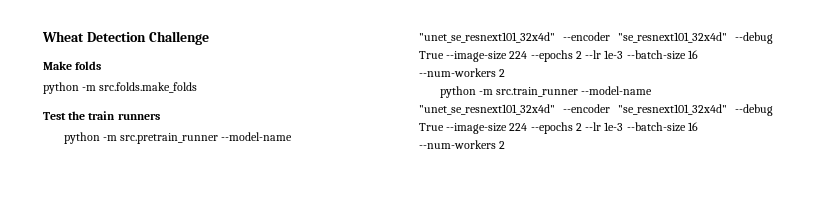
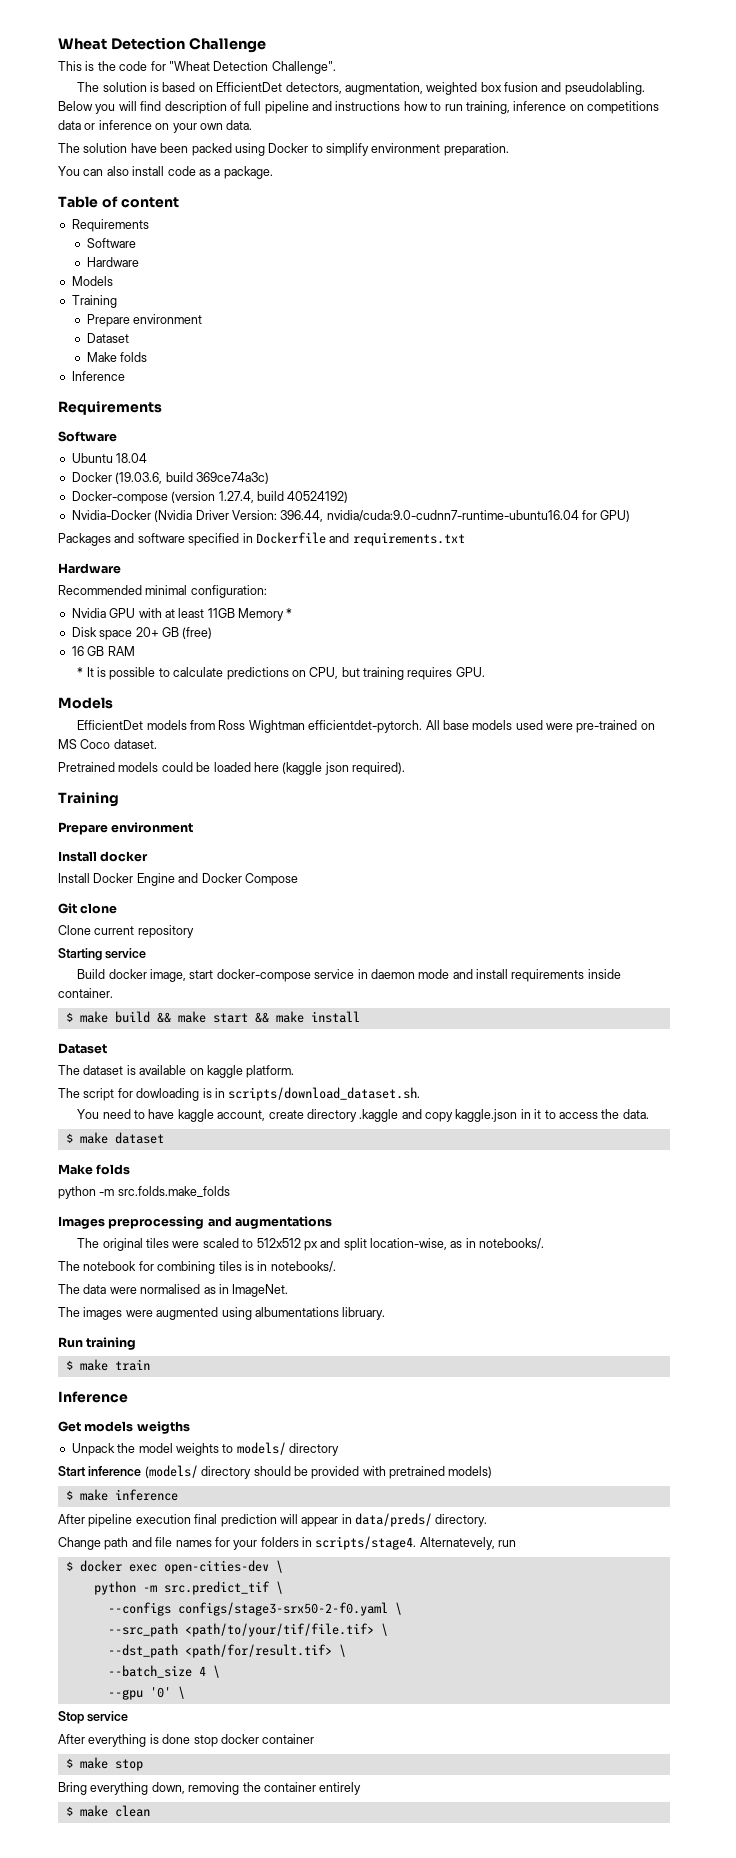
(209, 38) none -> [58,61,336,74] [77,82,645,95] [58,101,659,114] [58,120,253,133] [58,143,509,156] [58,166,273,179] [58,196,179,208] [71,219,149,232] [86,238,136,248] [86,257,139,267] [71,276,113,286] [71,295,117,308] [86,314,202,327] [86,333,129,343] [86,352,147,362] [71,371,125,381] [58,401,162,415] [58,431,117,442] [71,453,148,463] [71,472,269,484] [71,491,349,504] [71,510,631,522] [58,532,465,546] [58,563,121,574] [58,585,267,598] [71,608,293,621] [71,627,213,640] [71,646,135,656] [77,667,485,680] [58,697,113,709] [77,720,655,733] [58,739,157,749] [58,762,405,775] [58,792,119,807] [58,822,194,835] [58,851,149,862] [58,873,298,886] [58,903,118,914] [58,925,194,938] [58,948,147,961] [77,969,621,982] [58,988,113,998] [65,1011,360,1023] [58,1043,107,1054] [58,1065,295,1078] [58,1087,421,1101] [77,1109,649,1122] [65,1132,164,1144] // This is the code for "Wheat Detection Challenge". // The solution is based on EfficientDet detectors, augmentation, weighted box fusion and pseudolabling. Below you will find description of full pipeline and instructions how to run training, inference on competitions data or inference on your own data. // The solution have been packed using Docker to simplify environment preparation. // You can also install code as a package. // Table of content // Requirements // Software // Hardware // Models // Training // Prepare environment // Dataset // Make folds // Inference // Requirements // Software // Ubuntu 18.04 // Docker (19.03.6, build 369ce74a3c) // Docker-compose (version 1.27.4, build 40524192) // Nvidia-Docker (Nvidia Driver Version: 396.44, nvidia/cuda:9.0-cudnn7-runtime-ubuntu16.04 for GPU) // Packages and software specified in Dockerfile and requirements.txt // Hardware // Recommended minimal configuration: // Nvidia GPU with at least 11GB Memory * // Disk space 20+ GB (free) // 16 GB RAM // * It is possible to calculate predictions on CPU, but training requires GPU. // Models // EfficientDet models from Ross Wightman efficientdet-pytorch. All base models used were pre-trained on MS Coco dataset. // Pretrained models could be loaded here (kaggle json required). // Training // Prepare environment // Install docker // Install Docker Engine and Docker Compose // Git clone // Clone current repository // Starting service // Build docker image, start docker-compose service in daemon mode and install requirements inside container. // $ make build && make start && make install // Dataset // The dataset is available on kaggle platform. // The script for dowloading is in scripts/download_dataset.sh. // You need to have kaggle account, create directory .kaggle and copy kaggle.json in it to access the data. // $ make dataset
[43,111,160,120] [63,132,293,144] [419,32,773,44] [419,50,698,62] [419,68,506,77] [439,86,653,98] [419,104,773,116] [419,122,698,134] [419,140,506,149] Test the train runners // python -m src.pretrain_runner --model-name "unet_se_resnext101_32x4d" --encoder "se_resnext101_32x4d" --debug True --image-size 224 --epochs 2 --lr 1e-3 --batch-size 16 --num-workers 2 // python -m src.train_runner --model-name "unet_se_resnext101_32x4d" --encoder "se_resnext101_32x4d" --debug True --image-size 224 --epochs 2 --lr 1e-3 --batch-size 16 --num-workers 2 -> [58,1216,333,1229] [77,1238,545,1251] [58,1261,336,1274] [58,1284,289,1297] [58,1307,386,1320] [58,1337,137,1350] [65,1359,150,1371] [58,1391,128,1403] [58,1421,190,1434] [71,1442,339,1456] [58,1465,493,1479] [65,1489,178,1501] [58,1513,488,1527] [58,1536,517,1550] [65,1560,283,1574] [93,1581,283,1595] [107,1602,402,1616] [107,1623,388,1637] [107,1644,346,1658] [107,1665,220,1678] [107,1686,185,1700] [58,1711,129,1724] [58,1734,315,1747] [65,1757,143,1771] [58,1782,362,1795] [65,1805,150,1817] Images preprocessing and augmentations // The original tiles were scaled to 512x512 px and split location-wise, as in notebooks/. // The notebook for combining tiles is in notebooks/. // The data were normalised as in ImageNet. // The images were augmented using albumentations libruary. // Run training // $ make train // Inference // Get models weigths // Unpack the model weights to models/ directory // Start inference (models/ directory should be provided with pretrained models) // $ make inference // After pipeline execution final prediction will appear in data/preds/ directory. // Change path and file names for your folders in scripts/stage4. Alternatevely, run // $ docker exec open-cities-dev \ // python -m src.predict_tif \ // --configs configs/stage3-srx50-2-f0.yaml \ // --src_path <path/to/your/tif/file.tif> \ // --dst_path <path/for/result.tif> \ // --batch_size 4 \ // --gpu '0' \ // Stop service // After everything is done stop docker container // $ make stop // Bring everything down, removing the container entirely // $ make clean

